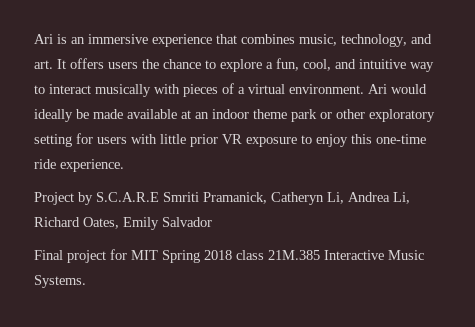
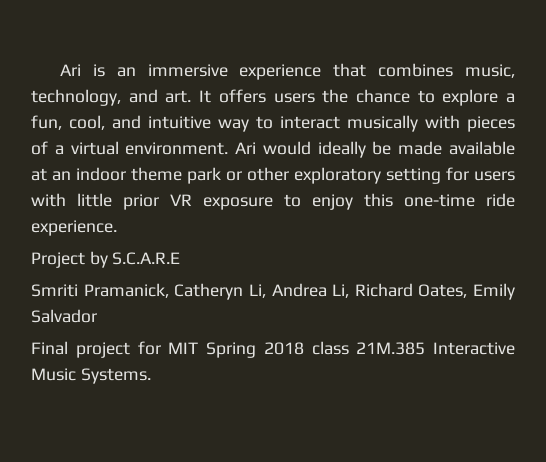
(159, 197) none -> (181, 258) //

